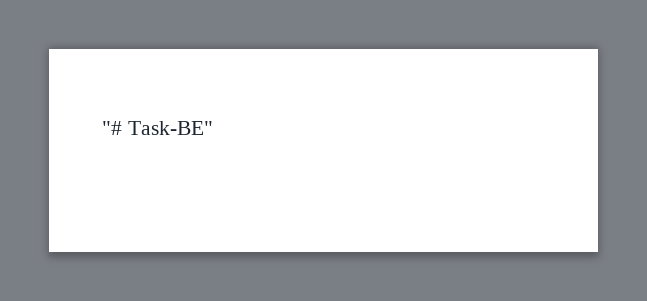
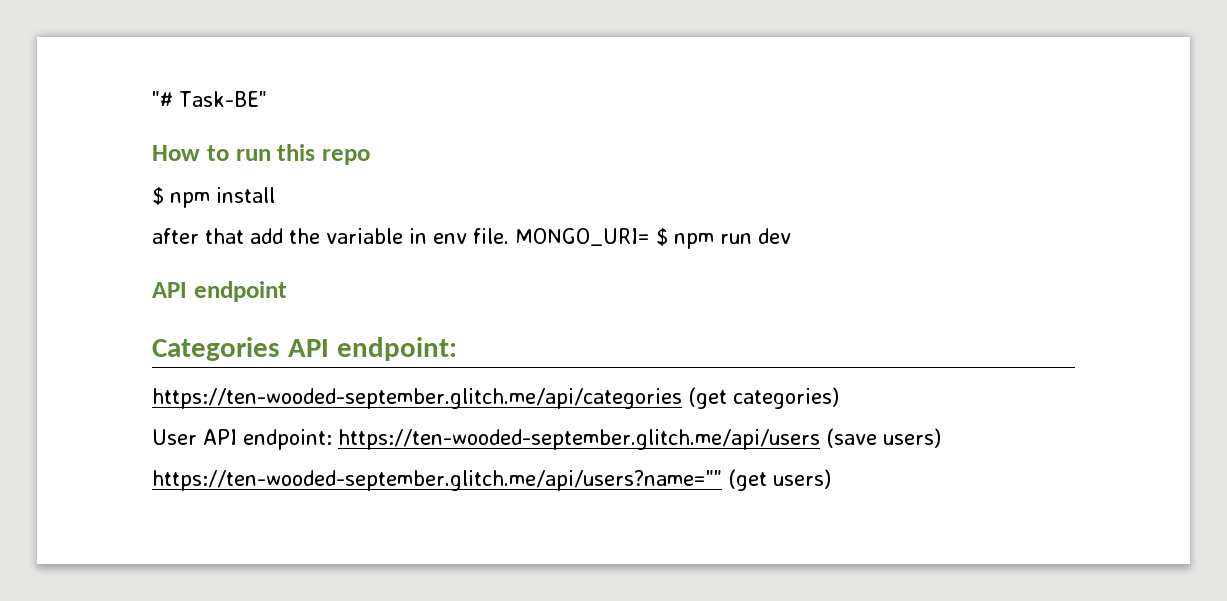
(213, 128) none -> [152,144,370,165] [152,187,275,208] [152,228,791,249] [152,281,287,302] [152,337,457,361] [152,387,839,409] [152,428,941,450] [152,469,831,491] // How to run this repo // $ npm install // after that add the variable in env file. MONGO_URI= $ npm run dev // API endpoint // Categories API endpoint: // https://ten-wooded-september.glitch.me/api/categories (get categories) // User API endpoint: https://ten-wooded-september.glitch.me/api/users (save users) // https://ten-wooded-september.glitch.me/api/users?name="" (get users)

